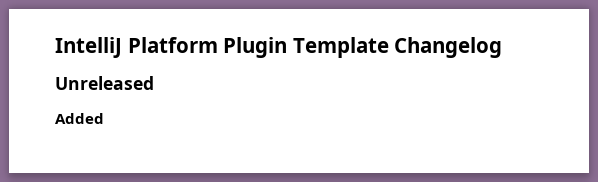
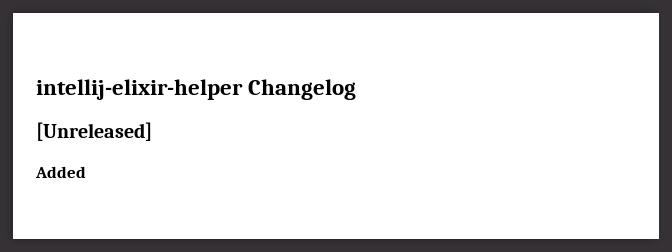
[55,37,389,58] IntelliJ Platform Plugin Template -> [36,79,243,100] intellij-elixir-helper
[55,76,154,90] Unreleased -> [36,122,152,141] [Unreleased]

